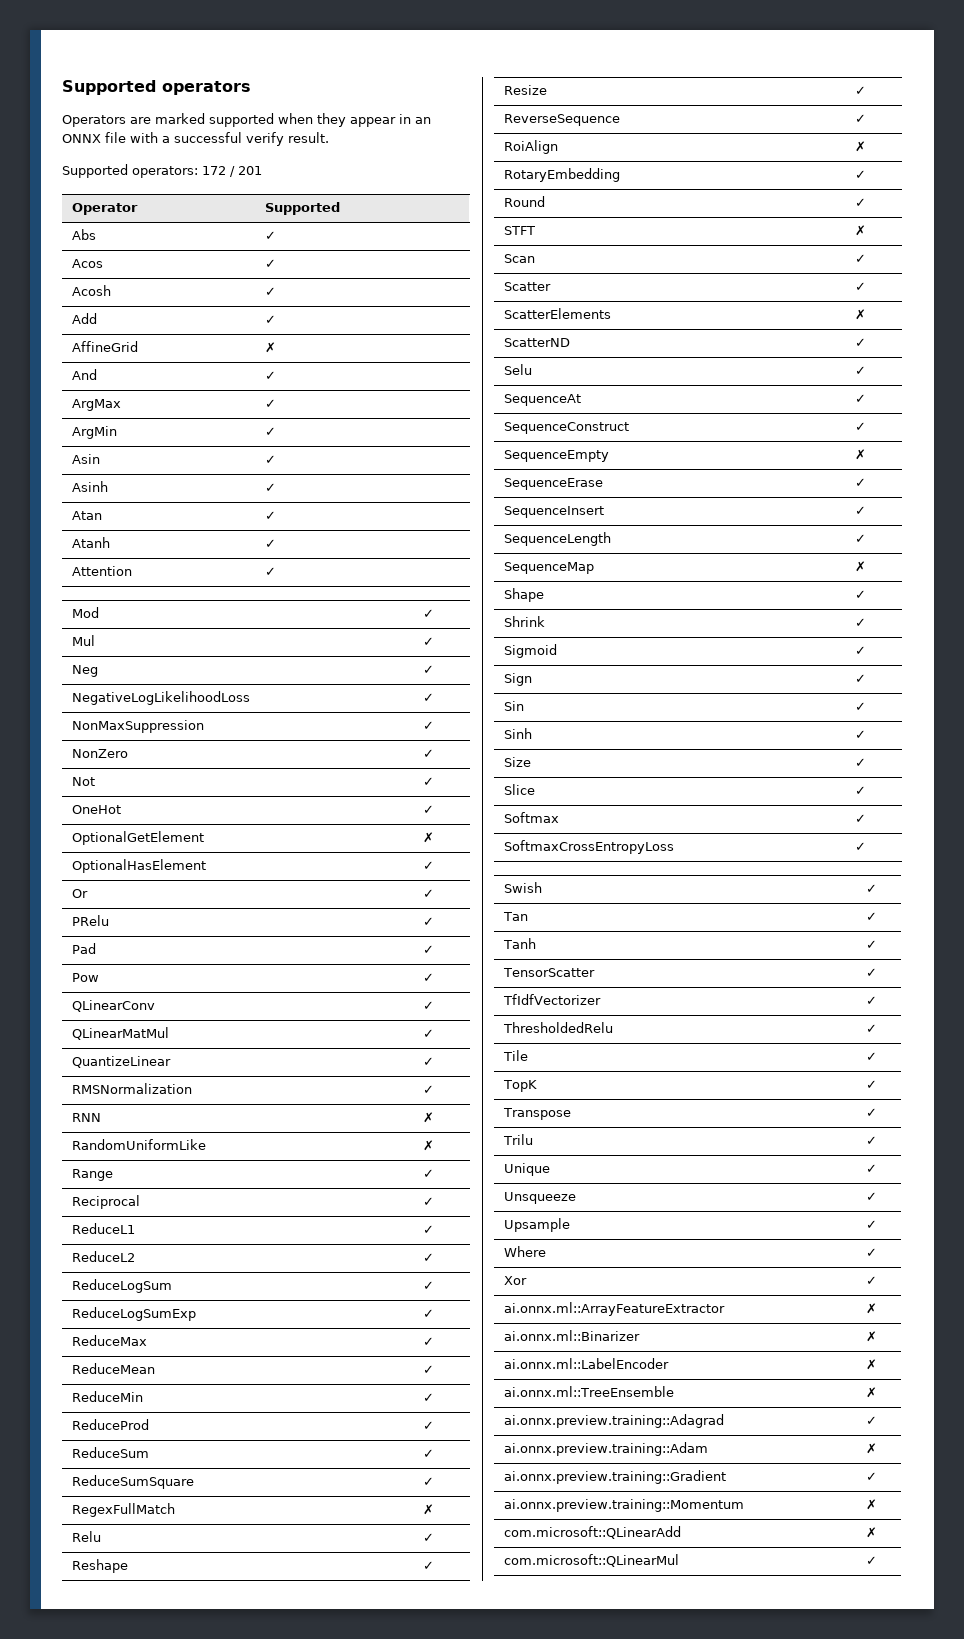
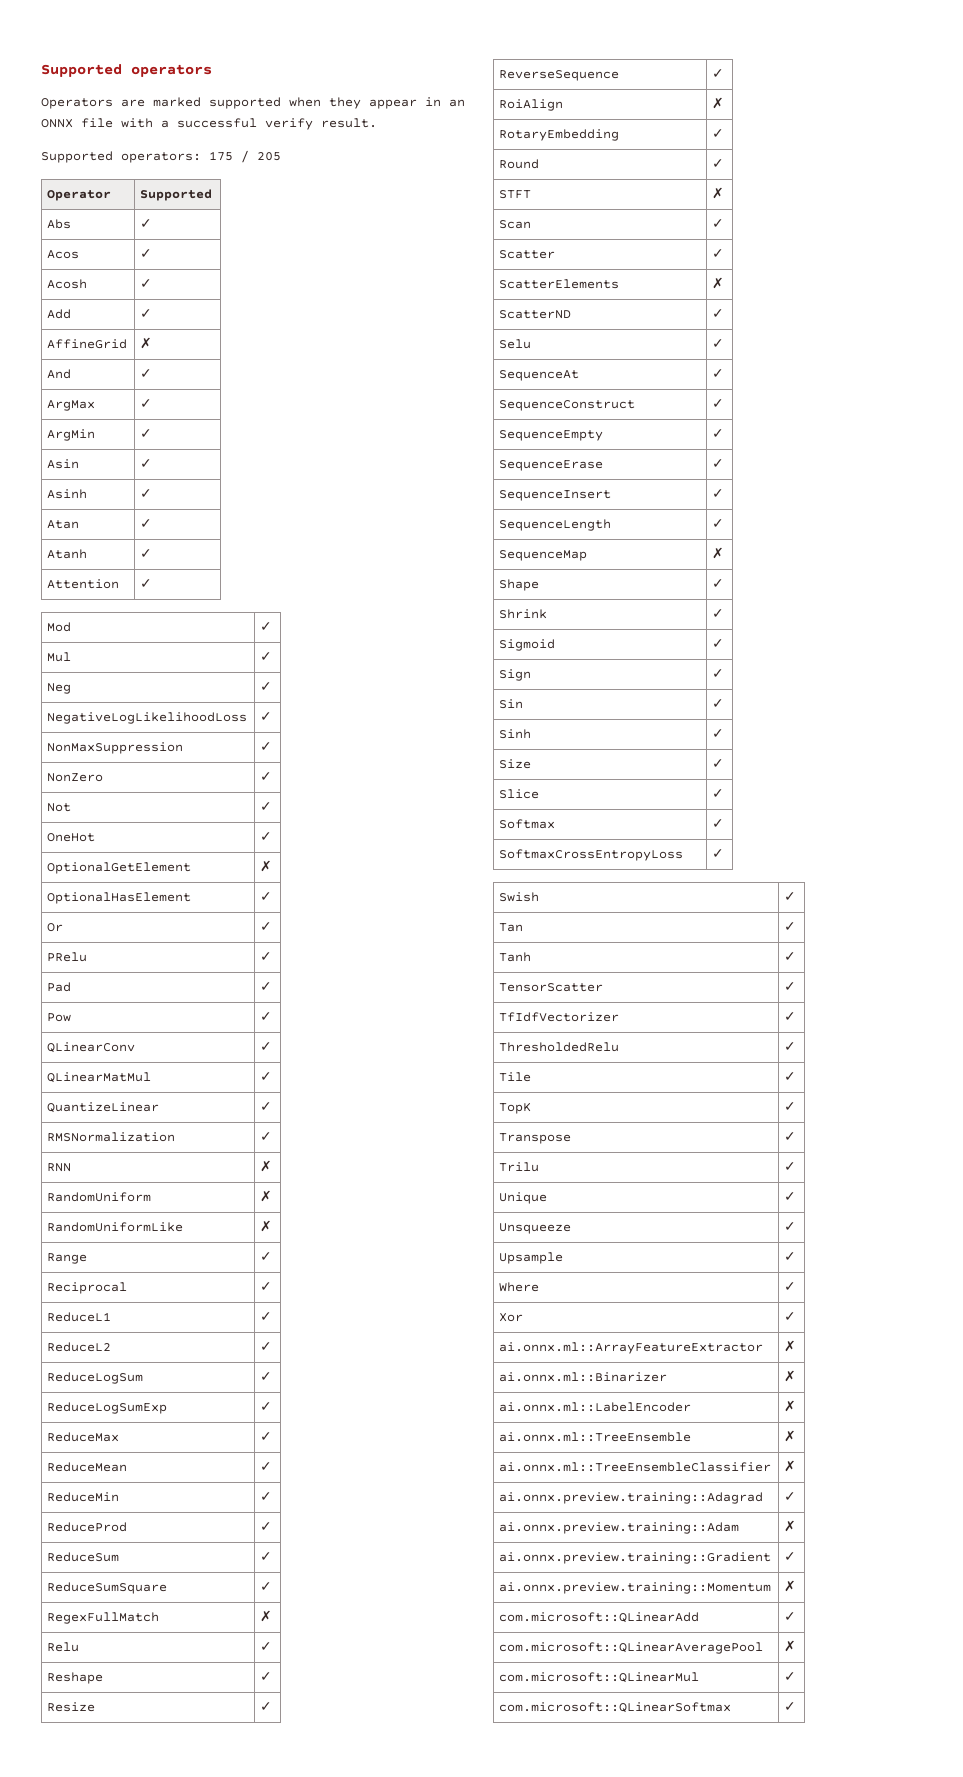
[202,166,262,177] 172 / 201 -> [209,150,281,163] 175 / 205
(434, 1117) none -> [47,1192,152,1202] [260,1190,273,1202] // RandomUniform | ✗
[854,449,866,460] ✗ -> [712,429,725,438] ✓
(877, 1392) none -> [499,1462,772,1472] [784,1460,797,1472] // ai.onnx.ml::TreeEnsembleClassifier | ✗
(681, 1532) none -> [784,1612,797,1621] [499,1642,764,1654] | ✓ // com.microsoft::QLinearAveragePool
(877, 1560) none -> [499,1702,732,1713] [784,1702,797,1711] // com.microsoft::QLinearSoftmax | ✓

